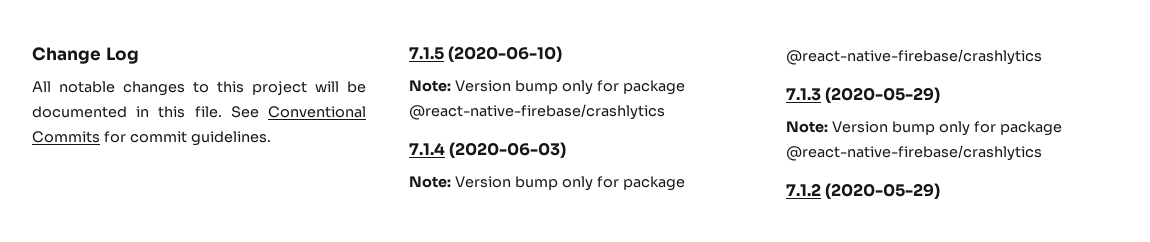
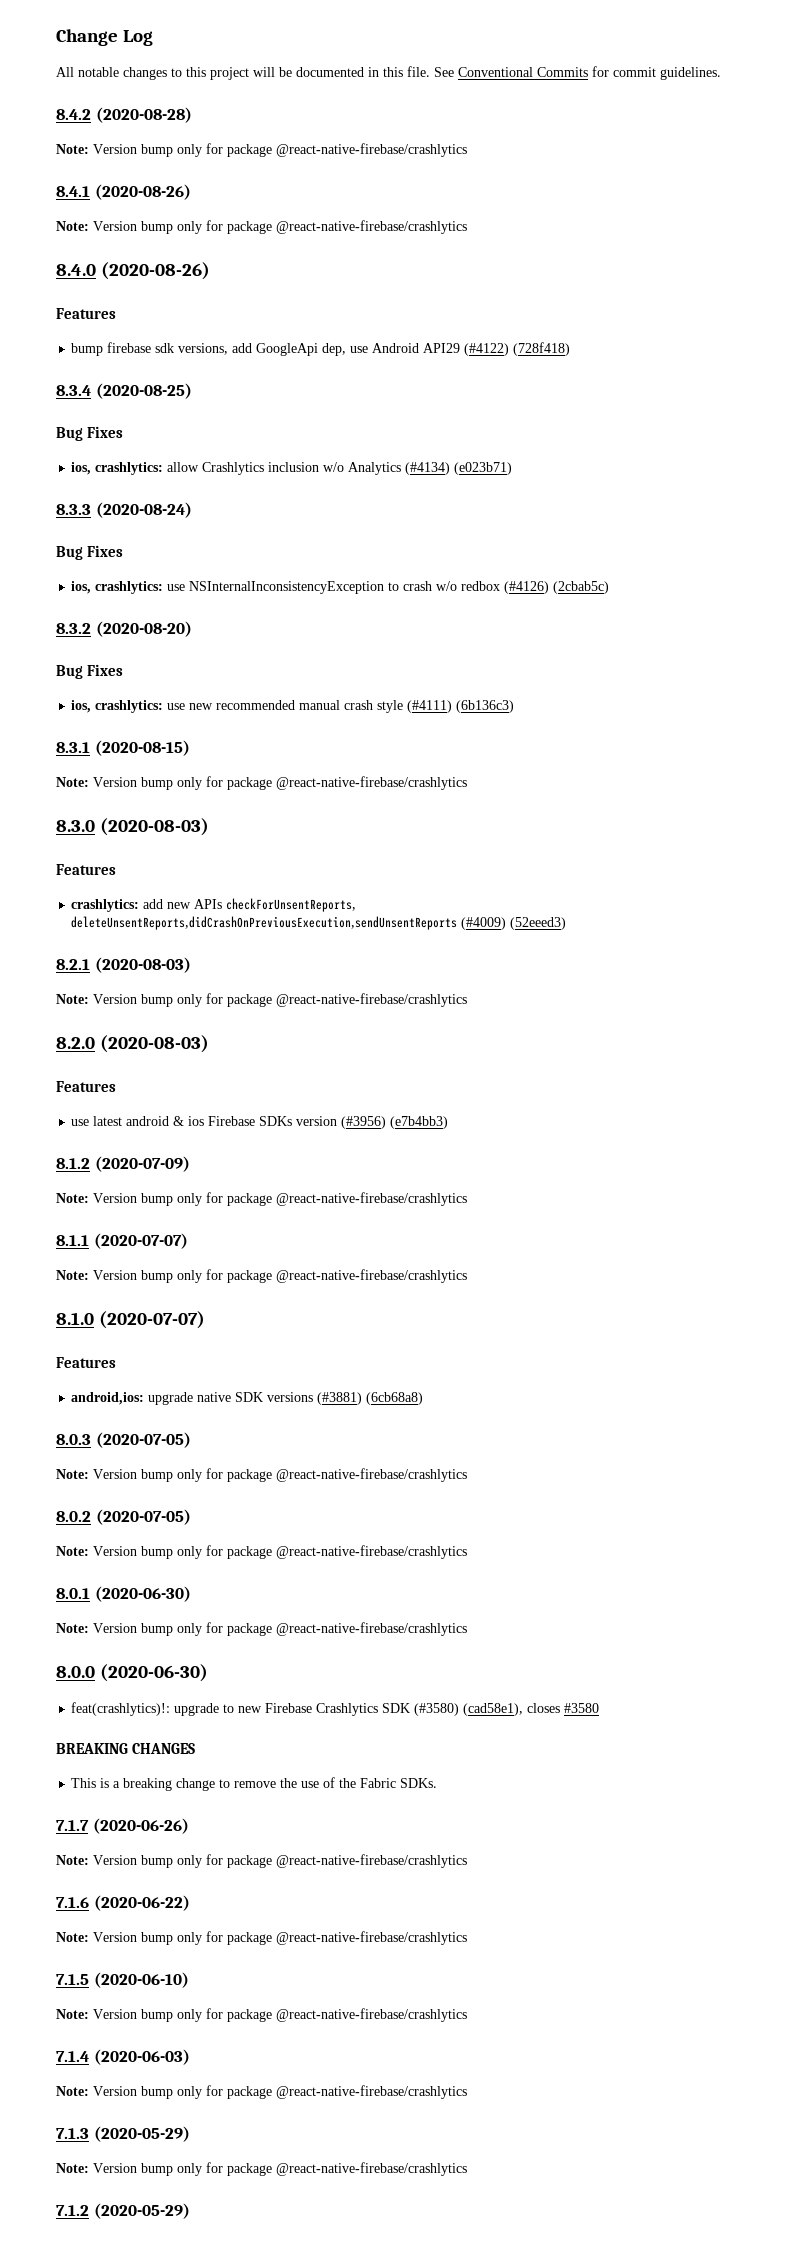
(271, 138) none -> [56,107,192,123] [56,143,467,157] [56,184,191,200] [56,220,467,234] [56,262,211,280] [56,308,116,319] [71,342,571,356] [56,383,192,399] [56,426,124,441] [71,462,513,475] [56,502,192,518] [56,545,124,560] [71,581,610,594] [56,621,192,637] [56,664,124,679] [71,700,515,713] [56,740,190,756] [56,776,467,790] [56,818,210,836] [56,864,116,875] [71,898,357,912] [71,916,567,930] [56,957,191,973] [56,993,467,1007] [56,1035,210,1053] [56,1081,116,1092] [71,1116,449,1129] [56,1156,190,1172] [56,1192,467,1206] [56,1233,188,1249] [56,1269,467,1283] [56,1311,206,1329] [56,1357,116,1368] [71,1392,424,1405] [56,1432,191,1448] [56,1468,467,1482] [56,1509,191,1525] [56,1545,467,1559] [56,1586,191,1602] [56,1622,467,1636] [56,1664,209,1682] [71,1702,600,1716] [56,1743,196,1754] [71,1777,438,1791] [56,1818,189,1834] [56,1854,467,1868] [56,1895,190,1911] [56,1931,467,1945] // 8.4.2 (2020-08-28) // Note: Version bump only for package @react-native-firebase/crashlytics // 8.4.1 (2020-08-26) // Note: Version bump only for package @react-native-firebase/crashlytics // 8.4.0 (2020-08-26) // Features // bump firebase sdk versions, add GoogleApi dep, use Android API29 (#4122) (728f418) // 8.3.4 (2020-08-25) // Bug Fixes // ios, crashlytics: allow Crashlytics inclusion w/o Analytics (#4134) (e023b71) // 8.3.3 (2020-08-24) // Bug Fixes // ios, crashlytics: use NSInternalInconsistencyException to crash w/o redbox (#4126) (2cbab5c) // 8.3.2 (2020-08-20) // Bug Fixes // ios, crashlytics: use new recommended manual crash style (#4111) (6b136c3) // 8.3.1 (2020-08-15) // Note: Version bump only for package @react-native-firebase/crashlytics // 8.3.0 (2020-08-03) // Features // crashlytics: add new APIs checkForUnsentReports, deleteUnsentReports,didCrashOnPreviousExecution,sendUnsentReports (#4009) (52eeed3) // 8.2.1 (2020-08-03) // Note: Version bump only for package @react-native-firebase/crashlytics // 8.2.0 (2020-08-03) // Features // use latest android & ios Firebase SDKs version (#3956) (e7b4bb3) // 8.1.2 (2020-07-09) // Note: Version bump only for package @react-native-firebase/crashlytics // 8.1.1 (2020-07-07) // Note: Version bump only for package @react-native-firebase/crashlytics // 8.1.0 (2020-07-07) // Features // android,ios: upgrade native SDK versions (#3881) (6cb68a8) // 8.0.3 (2020-07-05) // Note: Version bump only for package @react-native-firebase/crashlytics // 8.0.2 (2020-07-05) // Note: Version bump only for package @react-native-firebase/crashlytics // 8.0.1 (2020-06-30) // Note: Version bump only for package @react-native-firebase/crashlytics // 8.0.0 (2020-06-30) // feat(crashlytics)!: upgrade to new Firebase Crashlytics SDK (#3580) (cad58e1), closes #3580 // BREAKING CHANGES // This is a breaking change to remove the use of the Fabric SDKs. // 7.1.7 (2020-06-26) // Note: Version bump only for package @react-native-firebase/crashlytics // 7.1.6 (2020-06-22) // Note: Version bump only for package @react-native-firebase/crashlytics

